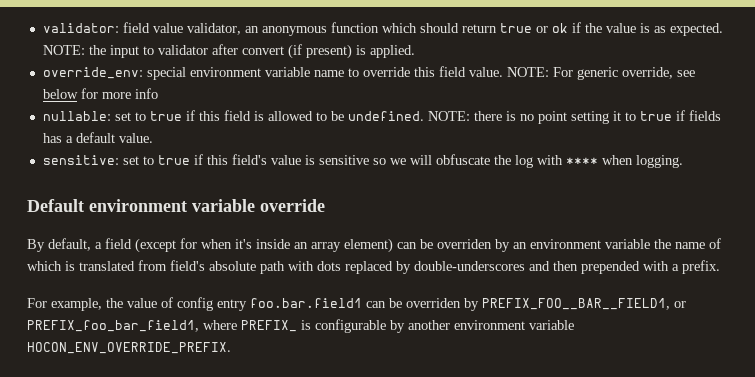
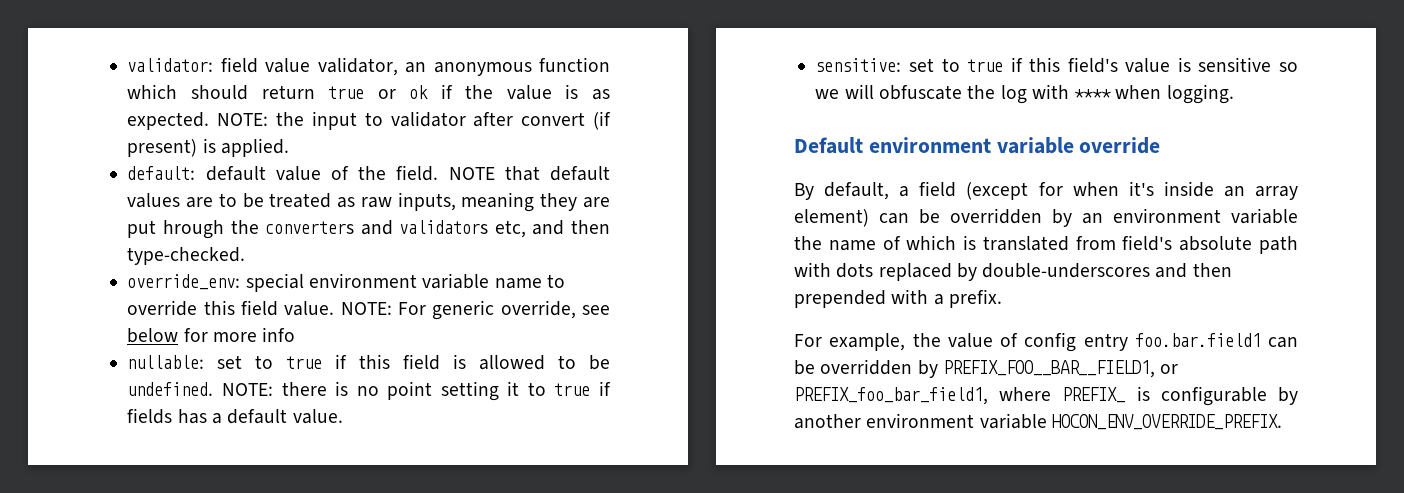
(415, 51) none -> [127,165,611,181] [127,192,610,212] [127,220,611,239] [127,247,246,265] // default: default value of the field. NOTE that default values are to be treated as raw inputs, meaning they are put hrough the converters and validators etc, and then type-checked.
[437,239,492,249] overriden -> [950,208,1042,224] overridden
[406,298,461,308] overriden -> [820,359,913,375] overridden

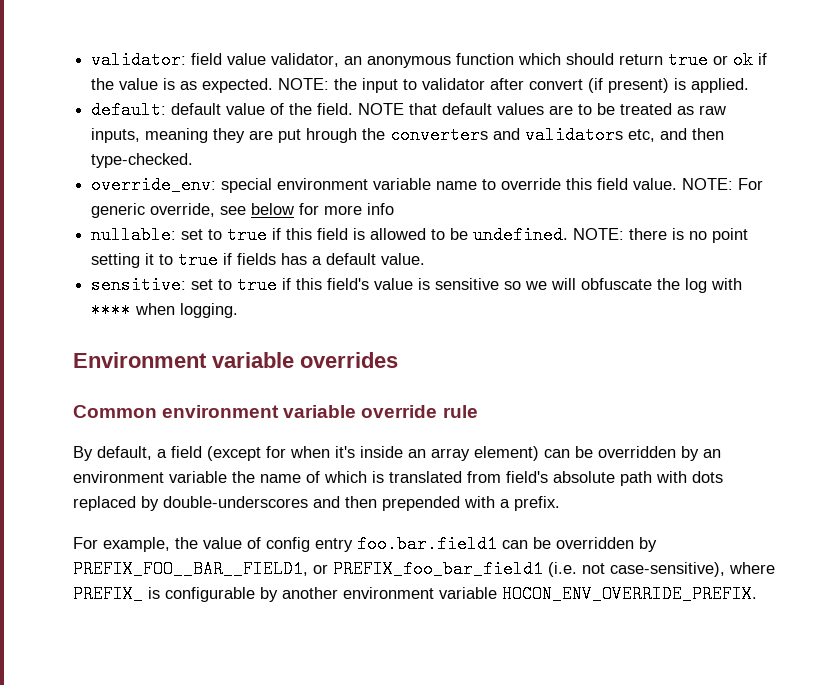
[794,137,863,154] Default -> [73,352,398,368] [73,405,157,418] Environment variable overrides // Common
(1161, 145) none -> [442,405,478,418] rule
[794,387,988,405] PREFIX_foo_bar_field1, -> [333,560,725,578] PREFIX_foo_bar_field1 (i.e. not case-sensitive),

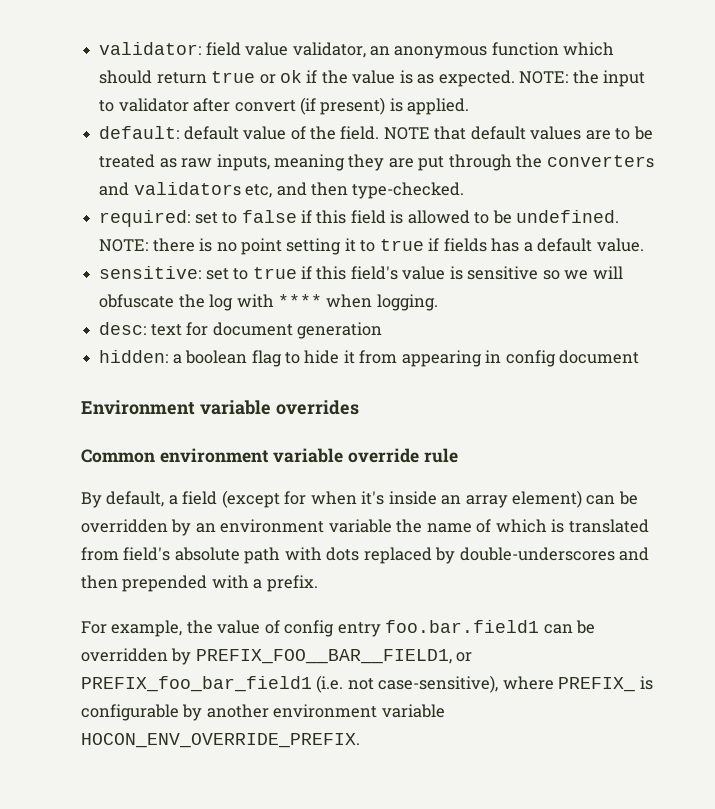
[306,128,358,143] hrough -> [448,154,512,171] through
[91,176,764,194] [91,203,395,218] [91,226,268,244] override_env: special environment variable name to override this field value. NOTE: For generic override, see below for more info // nullable: set to true -> [99,210,297,227] required: set to false
(239, 310) none -> [99,322,382,339] [99,350,640,367] // desc: text for document generation // hidden: a boolean flag to hide it from appearing in config document

